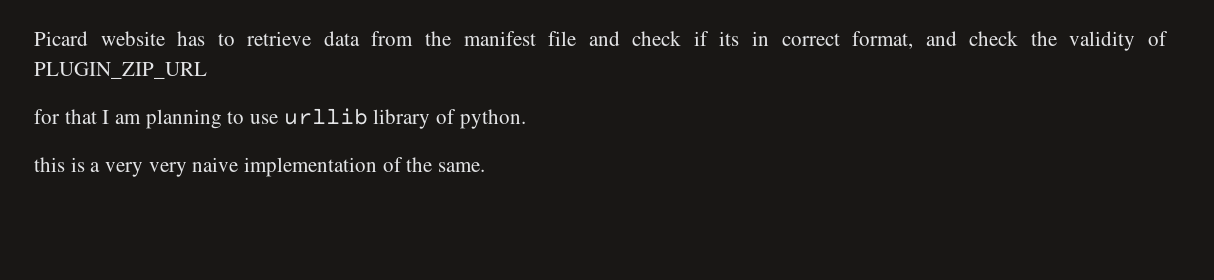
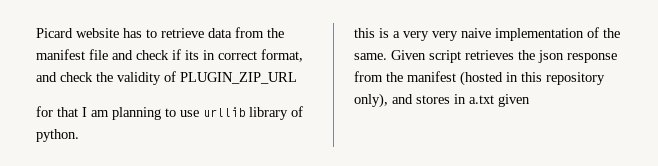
(486, 167) none -> [391,50,617,63] [354,71,605,86] [354,93,530,108] Given script retrieves the json response from the manifest (hosted in this repository only), and stores in a.txt given

